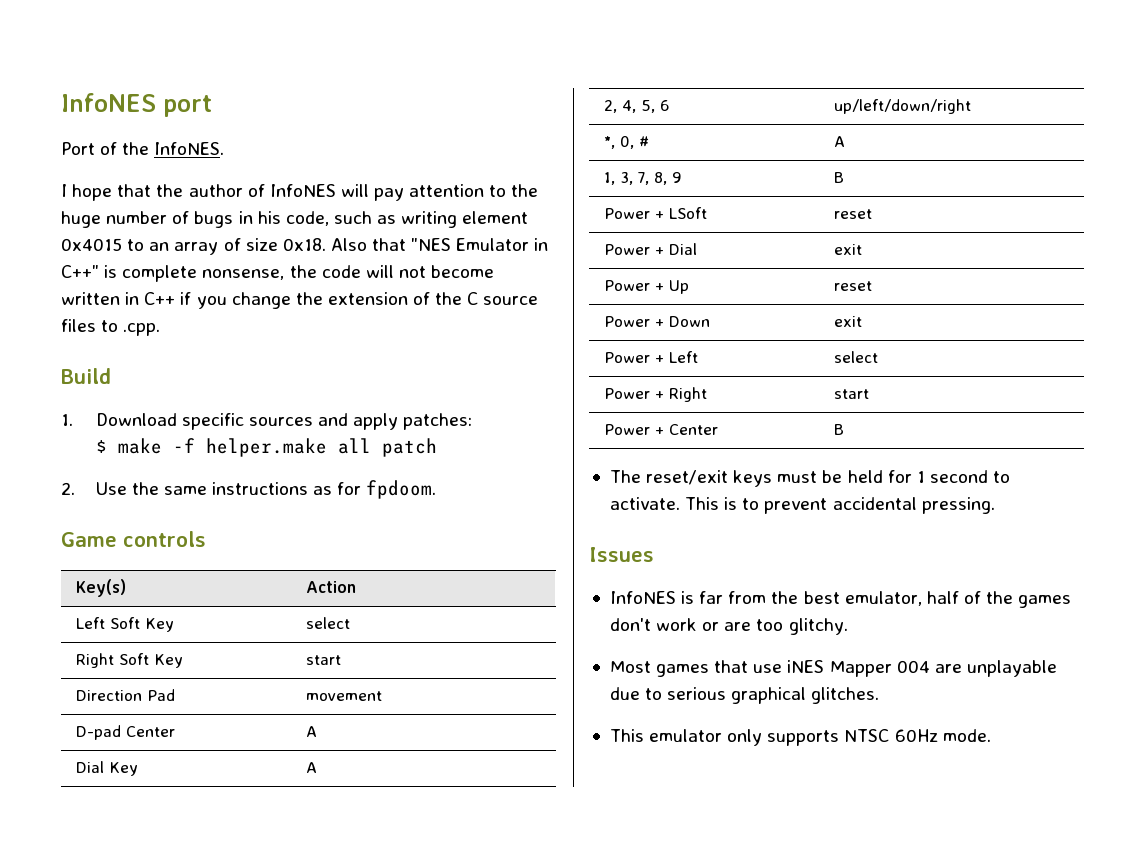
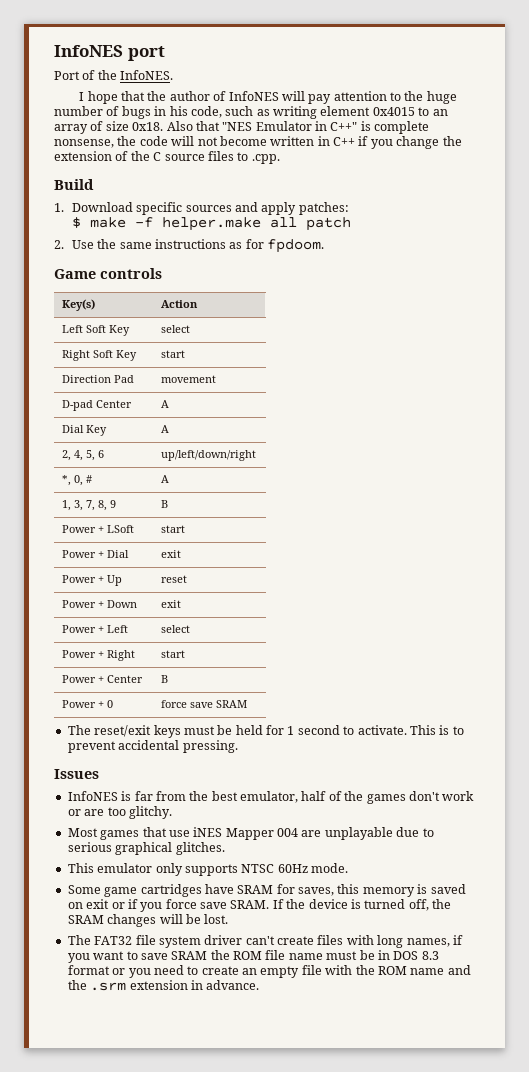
[833,209,872,219] reset -> [161,525,186,533] start
(844, 429) none -> [62,700,114,708] [161,700,248,708] // Power + 0 | force save SRAM
(991, 735) none -> [67,884,466,897] [67,899,451,912] [67,914,229,927] [67,935,463,948] [67,950,439,963] [67,965,471,978] [67,980,260,991] // Some game cartridges have SRAM for saves, this memory is saved on exit or if you force save SRAM. If the device is turned off, the SRAM changes will be lost. // The FAT32 file system driver can't create files with long names, if you want to save SRAM the ROM file name must be in DOS 8.3 format or you need to create an empty file with the ROM name and the .srm extension in advance.

